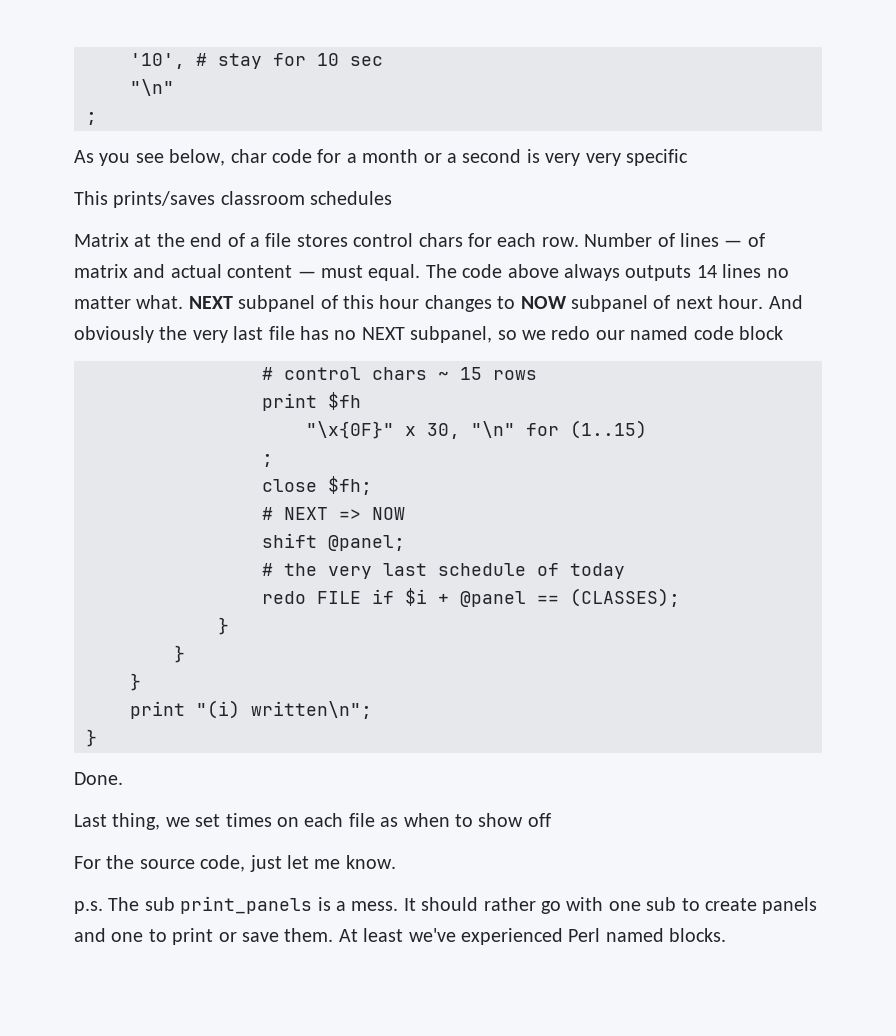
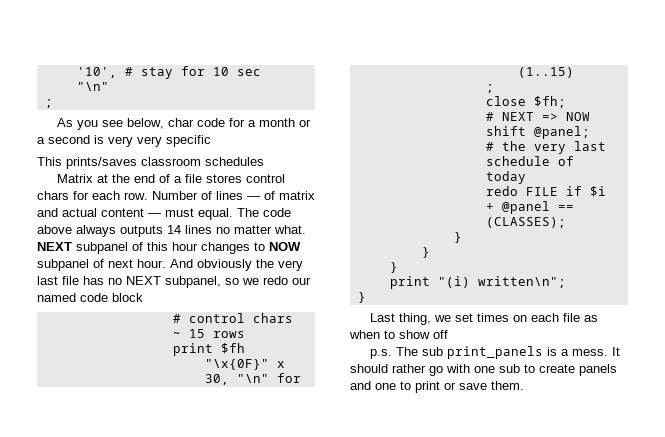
[74,772,123,785] // Done. -> (366, 297) none
[74,855,396,872] // For the source code, just let me know. -> (448, 334) none
[338,928,727,945] At least we've experienced Perl named blocks. -> (524, 385) none

